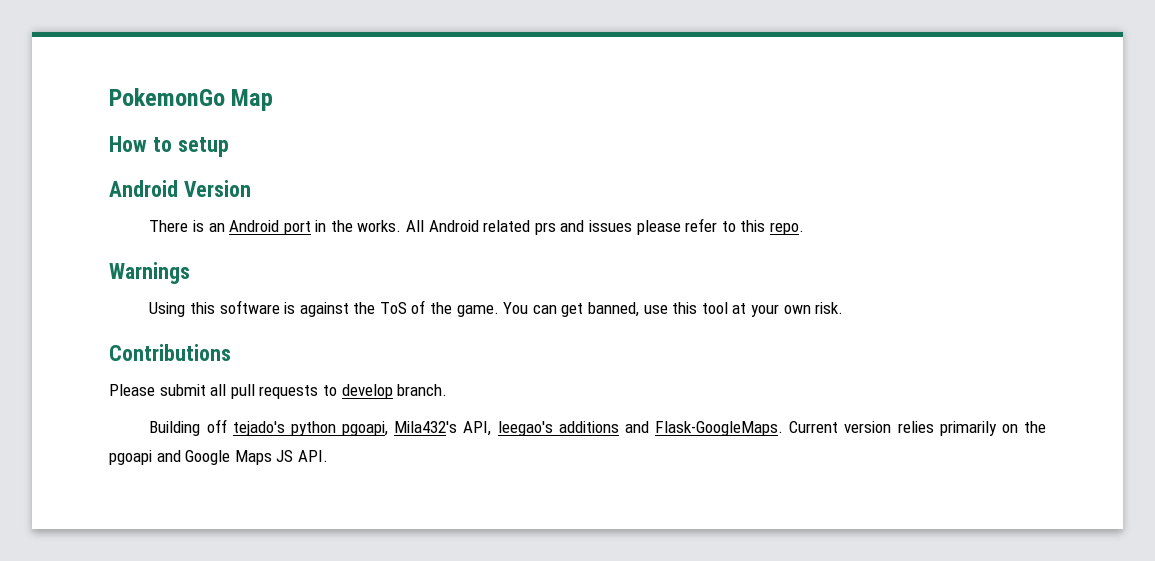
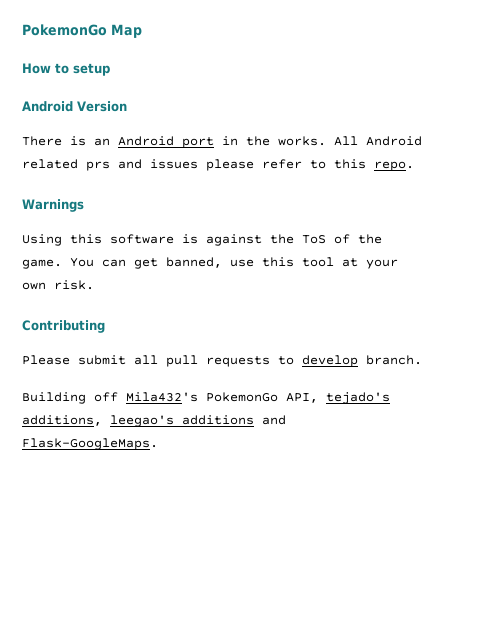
[109,344,231,361] Contributions -> [22,320,105,333] Contributing
[232,421,1046,436] [109,450,328,465] tejado's python pgoapi, Mila432's API, leegao's additions and Flask-GoogleMaps. Current version relies primarily on the pgoapi and Google Maps JS API. -> [126,392,390,404] [22,415,286,427] [22,438,158,450] Mila432's PokemonGo API, tejado's additions, leegao's additions and Flask-GoogleMaps.

